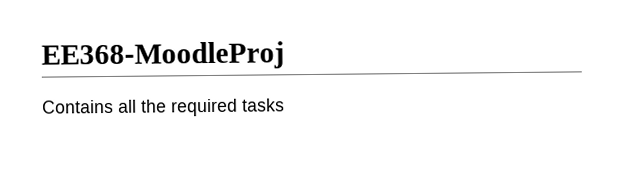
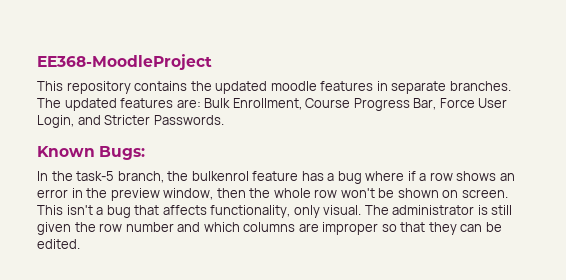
[41,41,285,71] [42,98,285,117] EE368-MoodleProj // Contains all the required tasks -> [37,54,212,70] [37,81,511,94] [37,98,508,111] [37,115,224,128] [37,146,146,160] [37,171,515,184] [37,188,508,201] [37,205,513,218] [37,222,502,235] [37,239,80,249] EE368-MoodleProject // This repository contains the updated moodle features in separate branches. The updated features are: Bulk Enrollment, Course Progress Bar, Force User Login, and Stricter Passwords. // Known Bugs: // In the task-5 branch, the bulkenrol feature has a bug where if a row shows an error in the preview window, then the whole row won't be shown on screen. This isn't a bug that affects functionality, only visual. The administrator is still given the row number and which columns are improper so that they can be edited.

